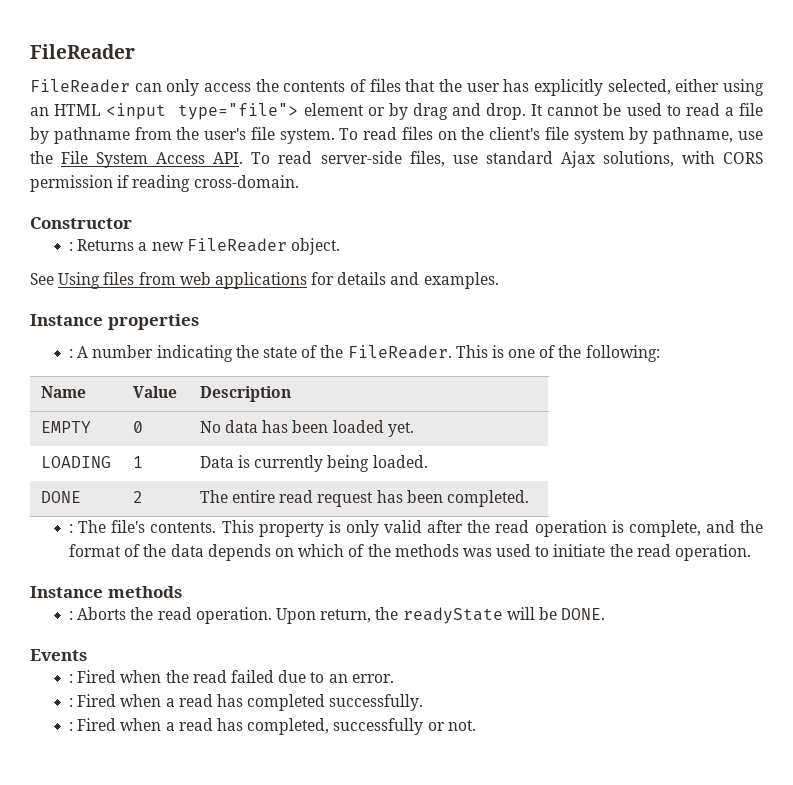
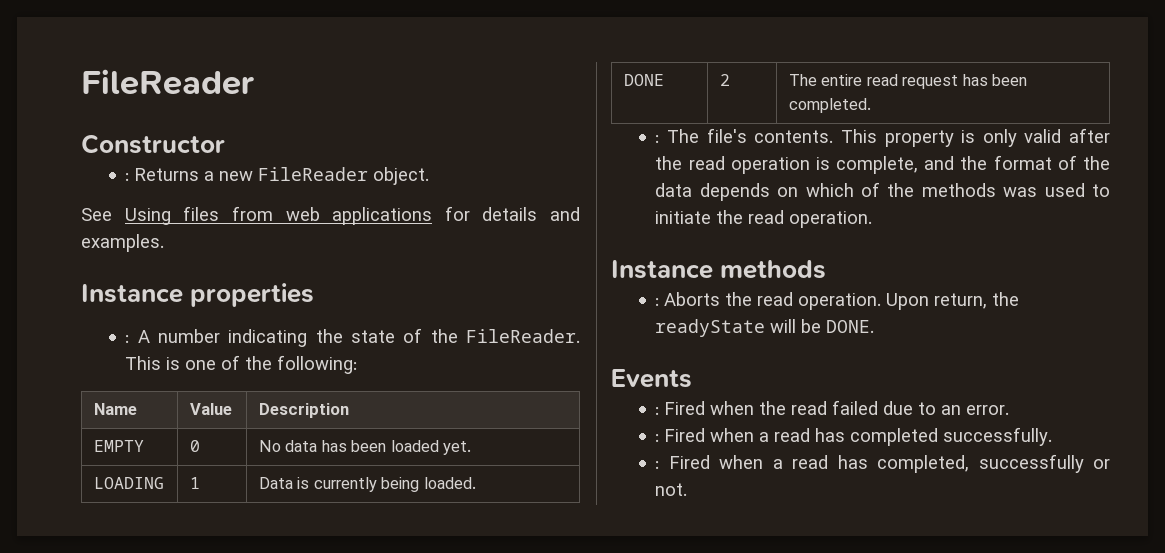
[30,44,135,59] [30,79,764,96] [30,103,763,120] [30,127,763,144] [30,151,763,168] [30,175,299,192] FileReader // FileReader can only access the contents of files that the user has explicitly selected, either using an HTML <input type="file"> element or by drag and drop. It cannot be used to read a file by pathname from the user's file system. To read files on the client's file system by pathname, use the File System Access API. To read server-side files, use standard Ajax solutions, with CORS permission if reading cross-domain. -> [81,69,254,95] FileReader

